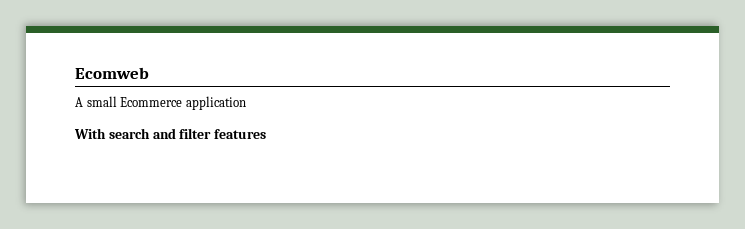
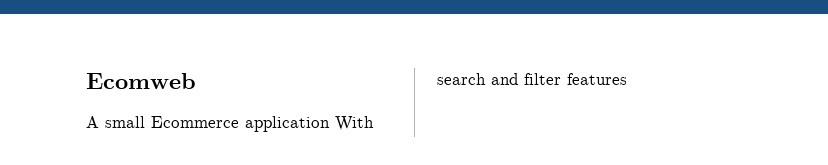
(246, 103) // -> (330, 124) none

